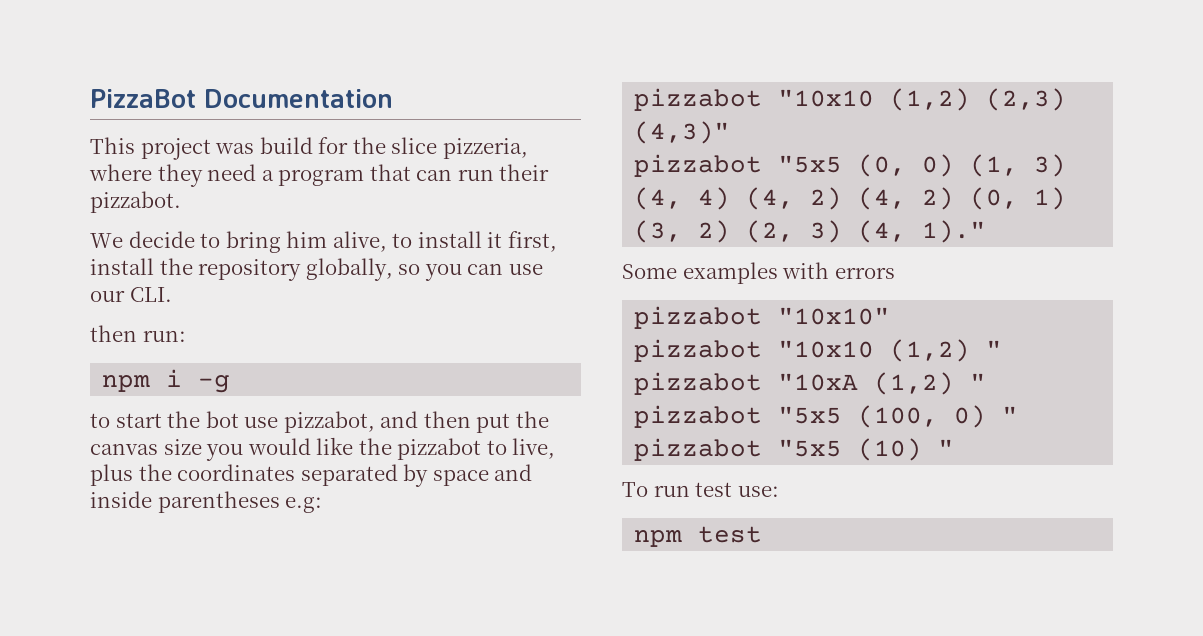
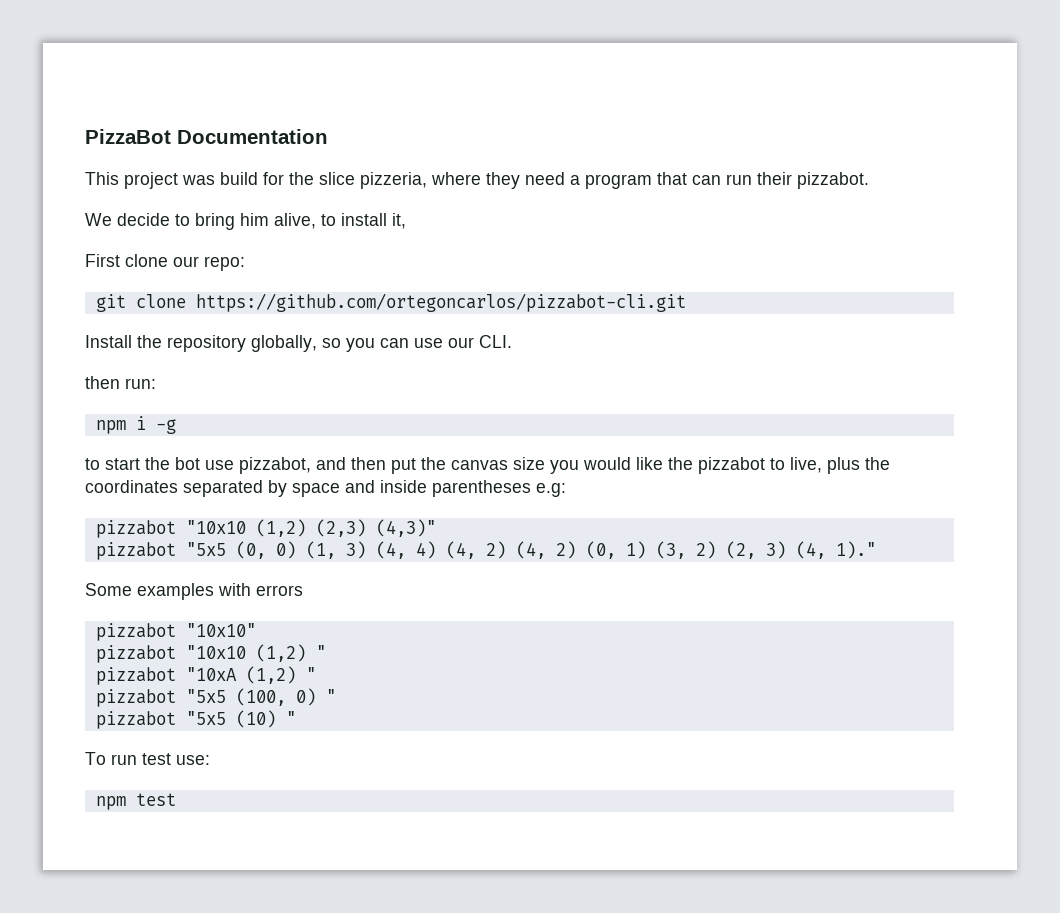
[487,231,557,252] [90,258,154,275] it first, install -> [392,213,406,229] [85,254,245,271] [95,293,686,312] [85,335,132,348] it, // First clone our repo: // git clone https://github.com/ortegoncarlos/pizzabot-cli.git // Install

